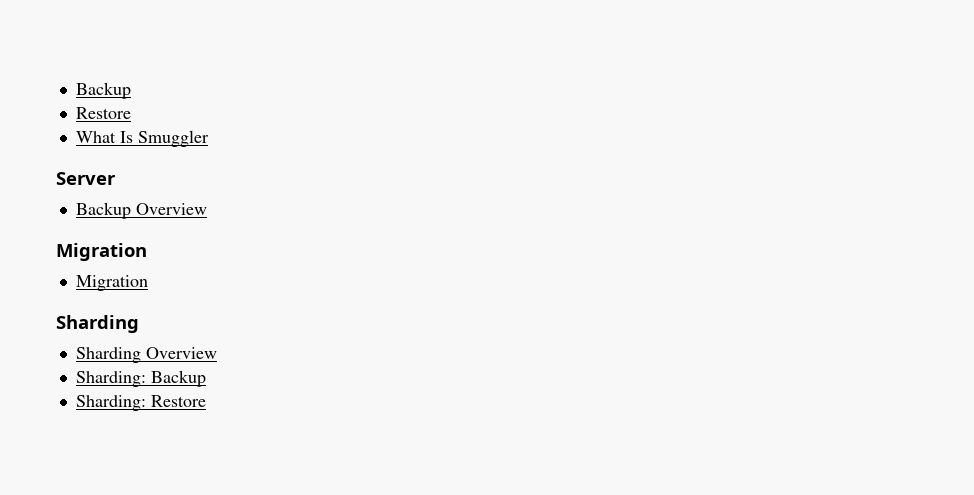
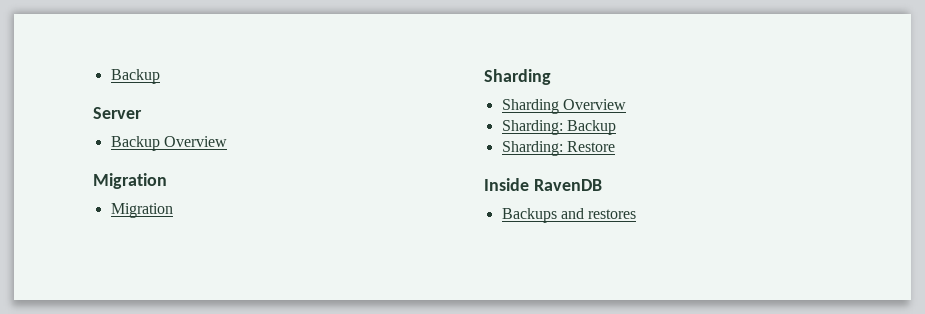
[75,82,131,99] [75,107,131,119] [75,130,209,147] Backup // Restore // What Is Smuggler -> [110,69,160,84] Backup
(206, 401) none -> [484,178,602,191] [501,208,637,223] // Inside RavenDB // Backups and restores

